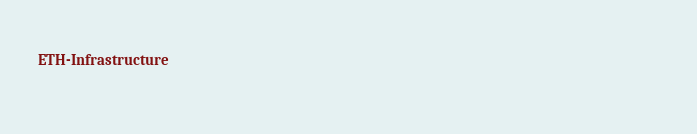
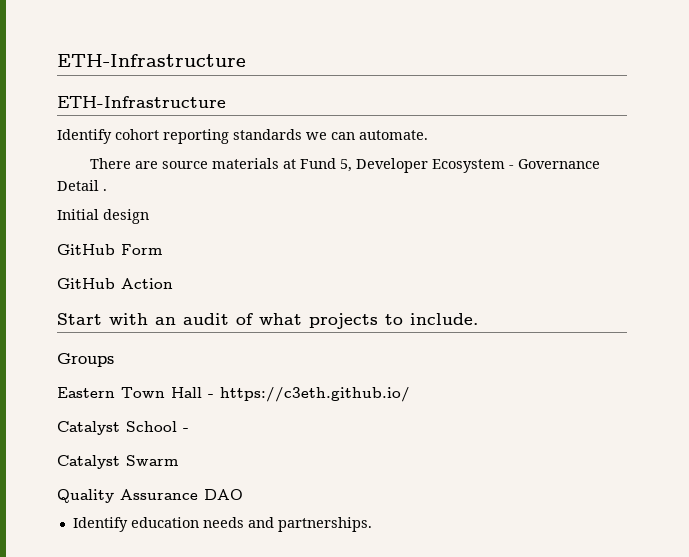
[38,54,169,65] ETH-Infrastructure -> [57,54,246,67] [57,96,226,108] [57,129,428,144] [90,158,601,173] [57,180,107,191] [57,209,149,224] [57,244,162,255] [57,278,173,289] [57,313,478,329] [57,353,114,367] [57,387,410,402] [57,421,189,435] [57,455,178,469] [57,489,243,503] [72,517,372,532] ETH-Infrastructure // ETH-Infrastructure // Identify cohort reporting standards we can automate. // There are source materials at Fund 5, Developer Ecosystem - Governance Detail . // Initial design // GitHub Form // GitHub Action // Start with an audit of what projects to include. // Groups // Eastern Town Hall - https://c3eth.github.io/ // Catalyst School - // Catalyst Swarm // Quality Assurance DAO // Identify education needs and partnerships.

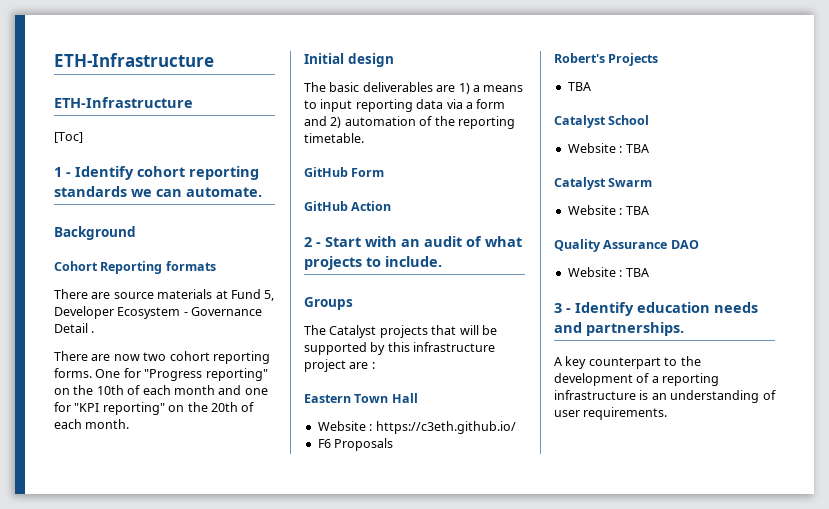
(226, 102) none -> [54,132,83,143] [54,167,71,177] [Toc] // 1 -
(428, 135) none -> [54,226,136,240] [54,261,216,274] // Background // Cohort Reporting formats
[57,209,149,224] Initial design -> [54,351,270,364] [54,368,268,381] [54,385,268,395] [54,402,255,415] [54,419,130,429] [304,53,394,67] [304,82,524,94] [304,99,506,112] [304,116,515,129] [304,133,364,143] There are now two cohort reporting forms. One for "Progress reporting" on the 10th of each month and one for "KPI reporting" on the 20th of each month. // Initial design // The basic deliverables are 1) a means to input reporting data via a form and 2) automation of the reporting timetable.
(173, 283) none -> [304,237,321,247] 2 -
(114, 360) none -> [304,325,497,338] [304,342,496,355] [304,359,375,372] // The Catalyst projects that will be supported by this infrastructure project are :
[208,394,214,398] - -> [317,421,373,431] // Website :
(410, 394) none -> [317,438,394,451] [554,53,659,66] [567,82,591,91] // F6 Proposals // Robert's Projects // TBA
[183,428,189,432] - -> [567,143,649,153] // Website : TBA
(178, 460) none -> [567,205,649,215] // Website : TBA
(243, 494) none -> [567,267,649,277] [554,303,571,313] Website : TBA // 3 -
(372, 524) none -> [554,356,701,369] [554,373,720,386] [554,390,776,403] [554,407,668,420] // A key counterpart to the development of a reporting infrastructure is an understanding of user requirements.

